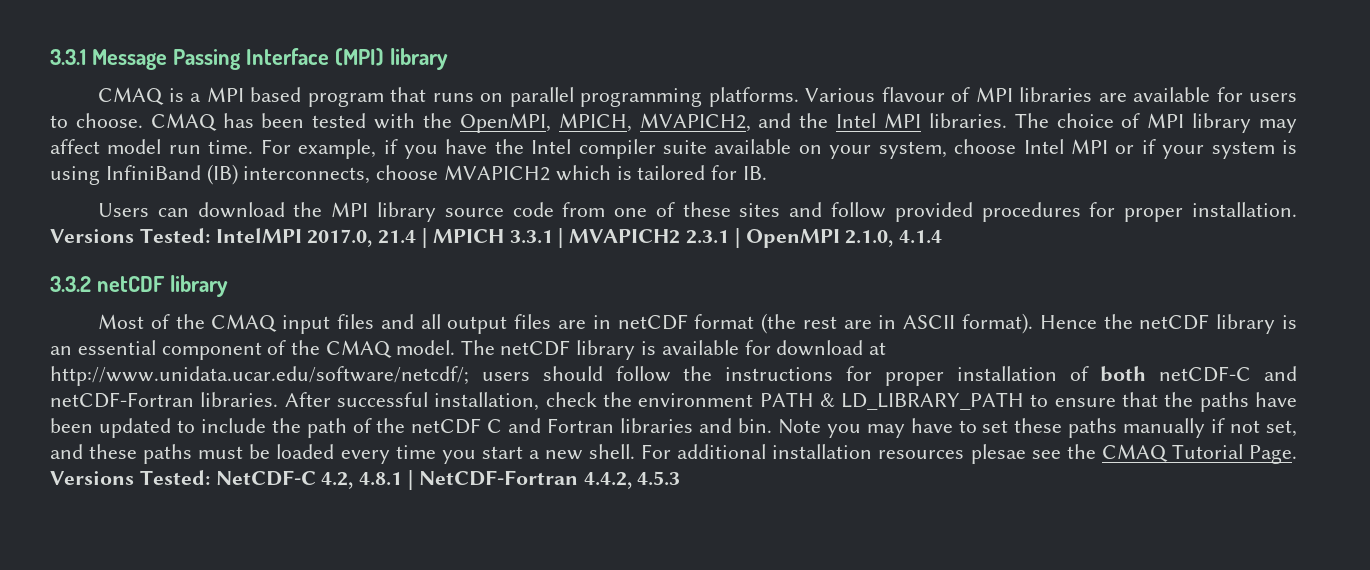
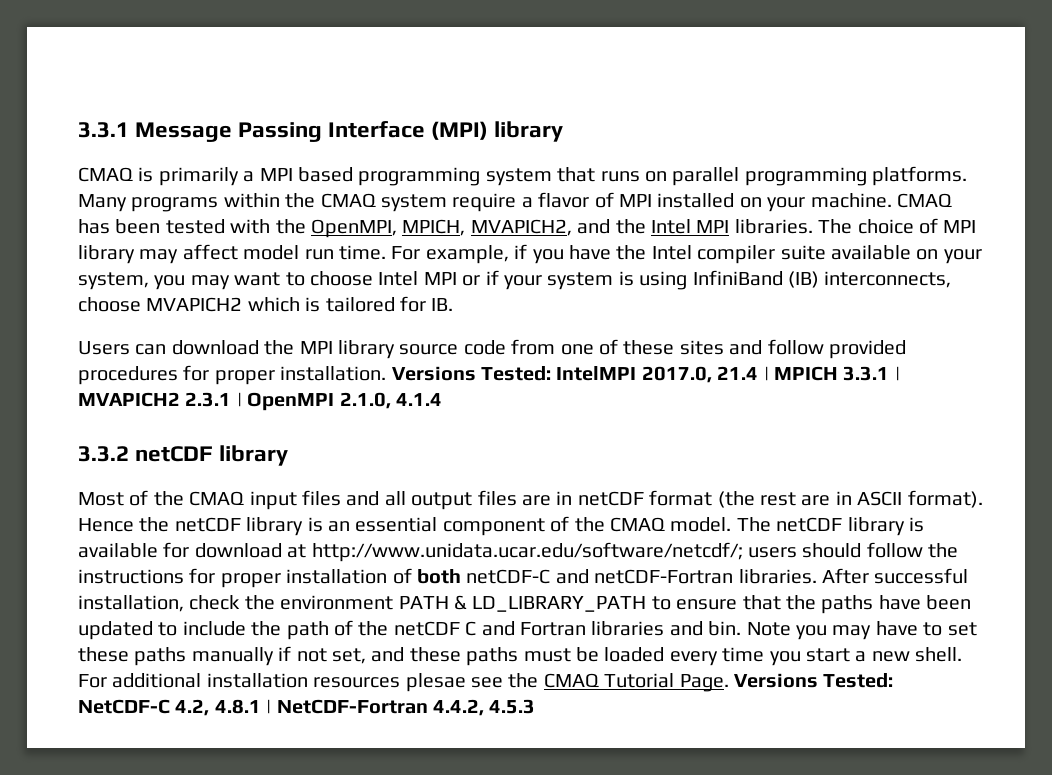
(184, 95) none -> [158,167,239,186] primarily
[307,92,384,107] program -> [358,167,552,186] programming system
[805,87,1297,102] [50,113,143,128] Various flavour of MPI libraries are available for users to choose. -> [78,192,892,212] Many programs within the CMAQ system require a flavor of MPI installed on your machine.
(947, 150) none -> [154,272,305,290] you may want to

